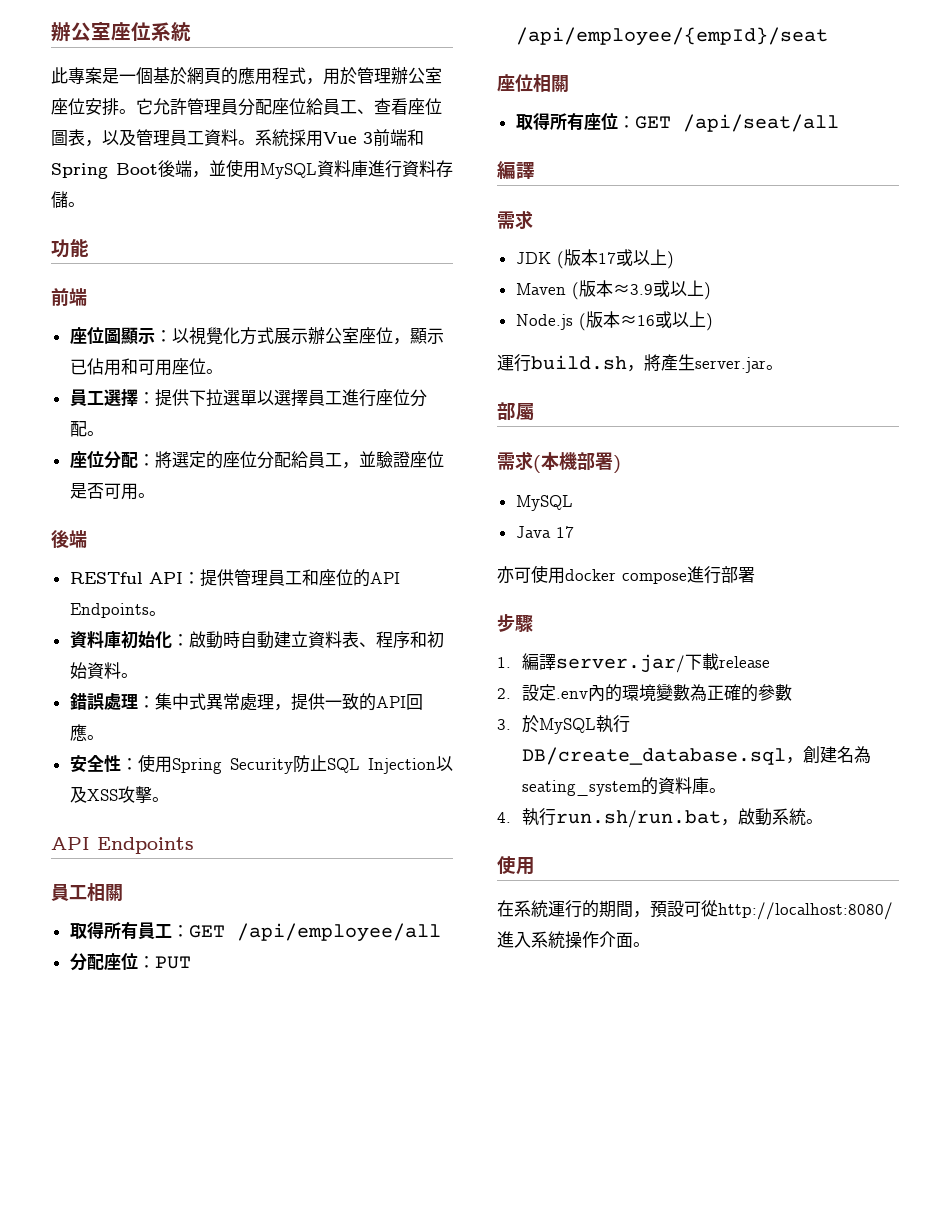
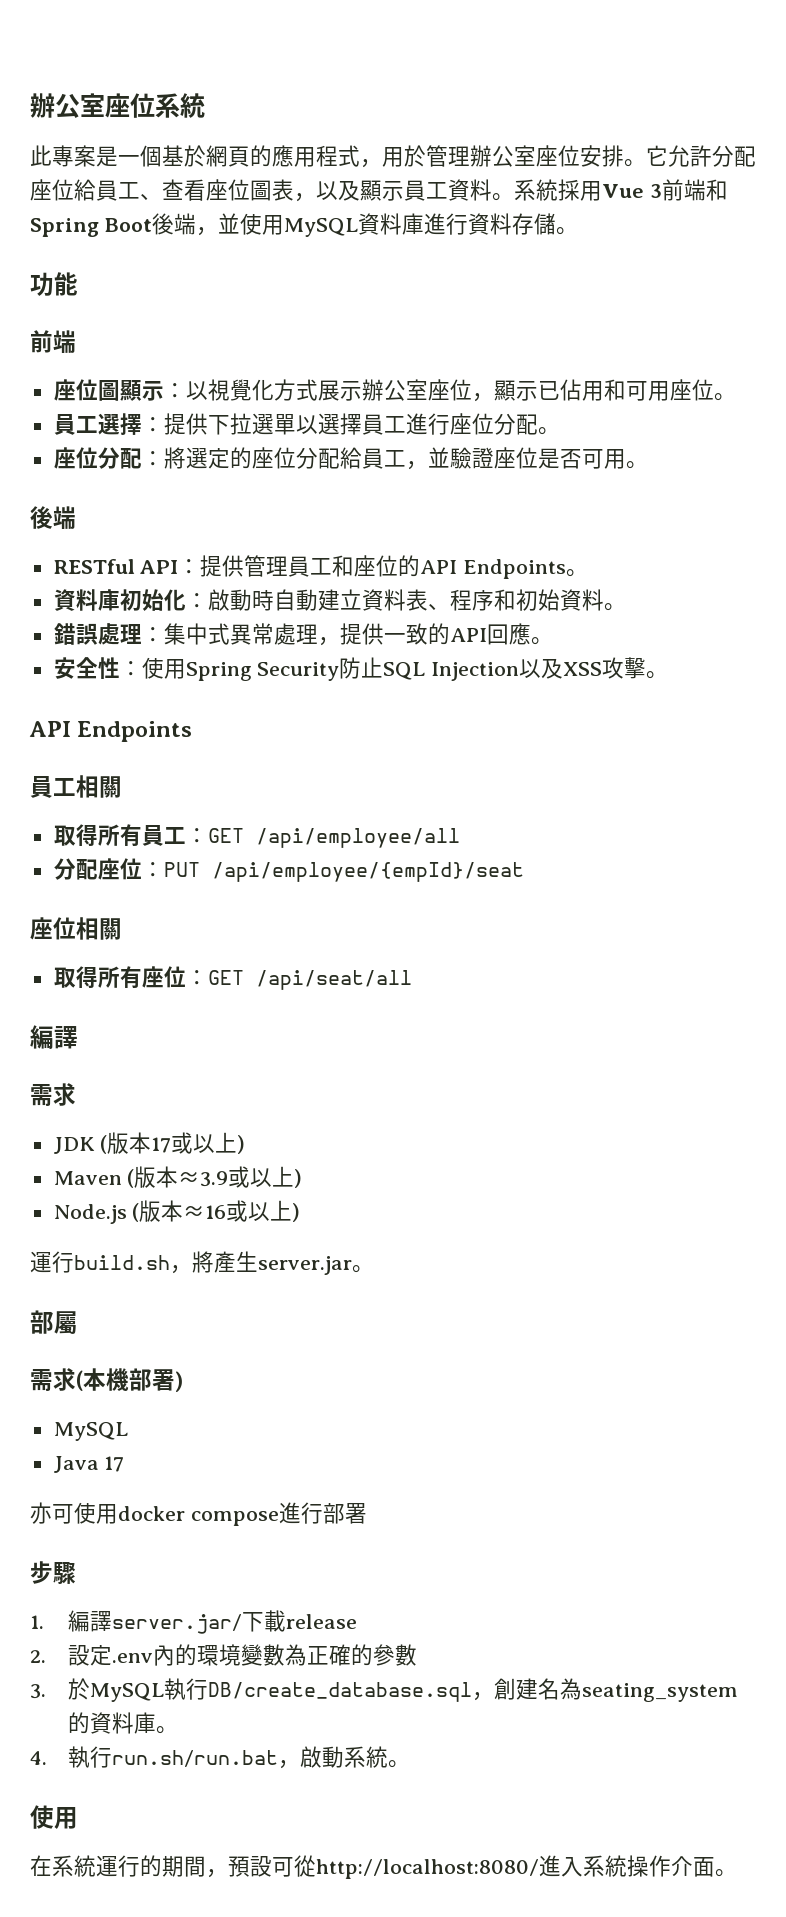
[187,98,238,115] 管理員 -> (712, 156) none
[136,129,170,146] 管理 -> [360,180,404,201] 顯示

